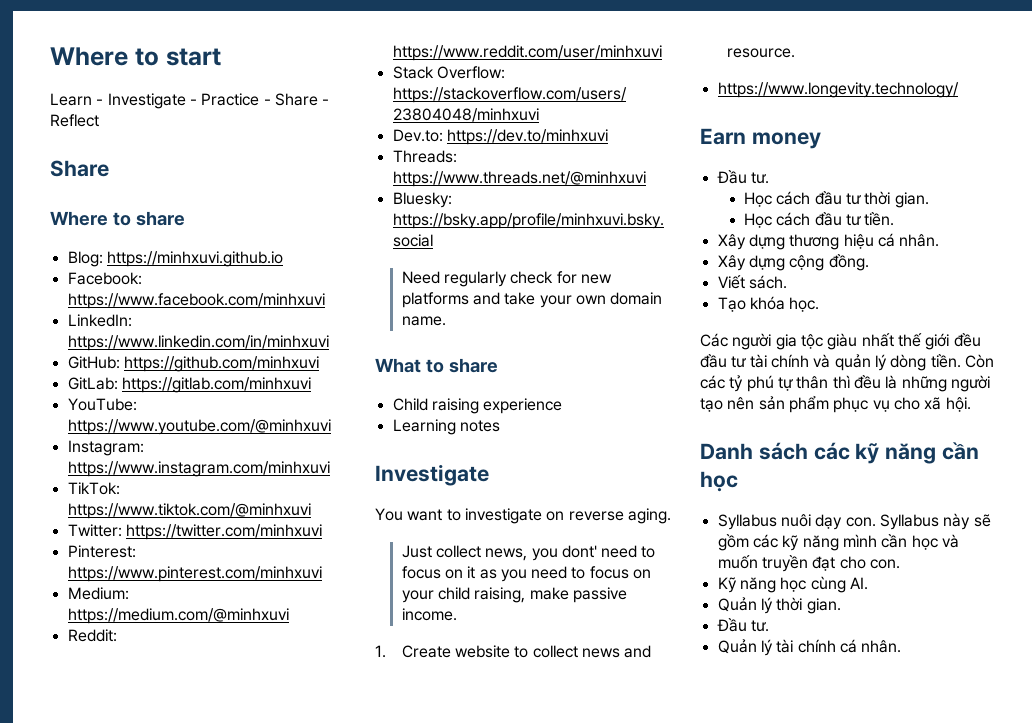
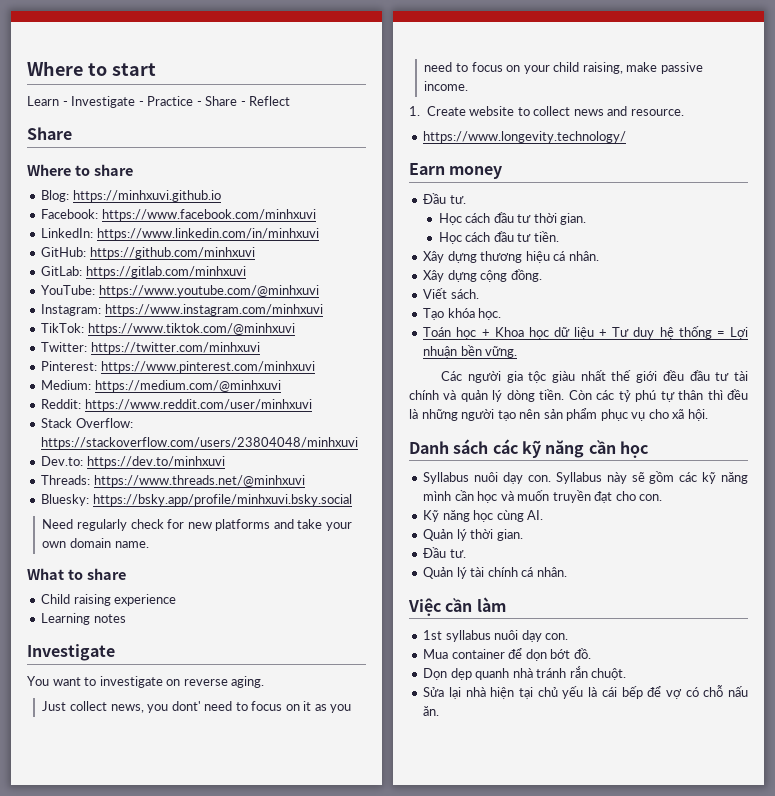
(820, 304) none -> [423,326,748,339] [423,345,518,358] // Toán học + Khoa học dữ liệu + Tư duy hệ thống = Lợi nhuận bền vững.
(902, 646) none -> [408,597,506,616] [423,630,569,642] [423,648,591,661] [423,666,627,680] [423,685,748,699] [423,706,440,716] // Việc cần làm // 1st syllabus nuôi dạy con. // Mua container để dọn bớt đồ. // Dọn dẹp quanh nhà tránh rắn chuột. // Sửa lại nhà hiện tại chủ yếu là cái bếp để vợ có chỗ nấu ăn.

